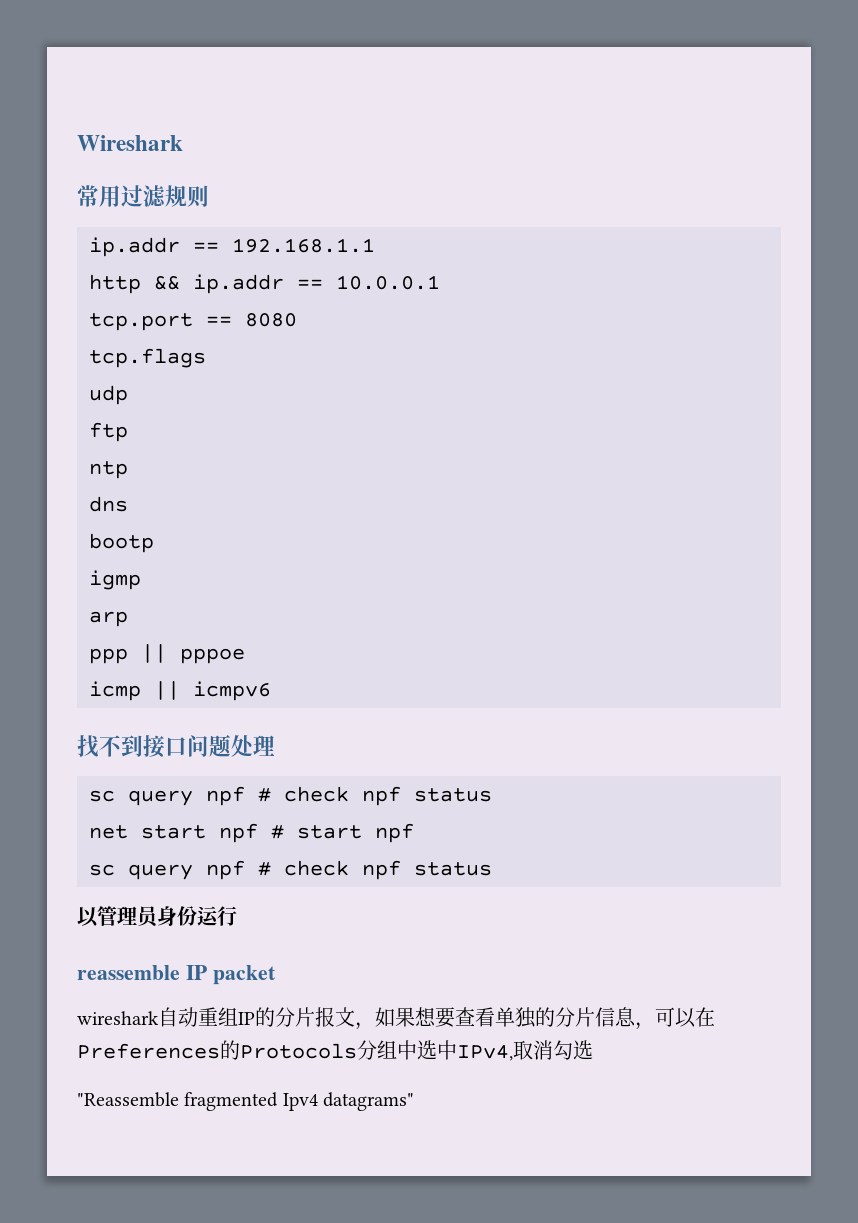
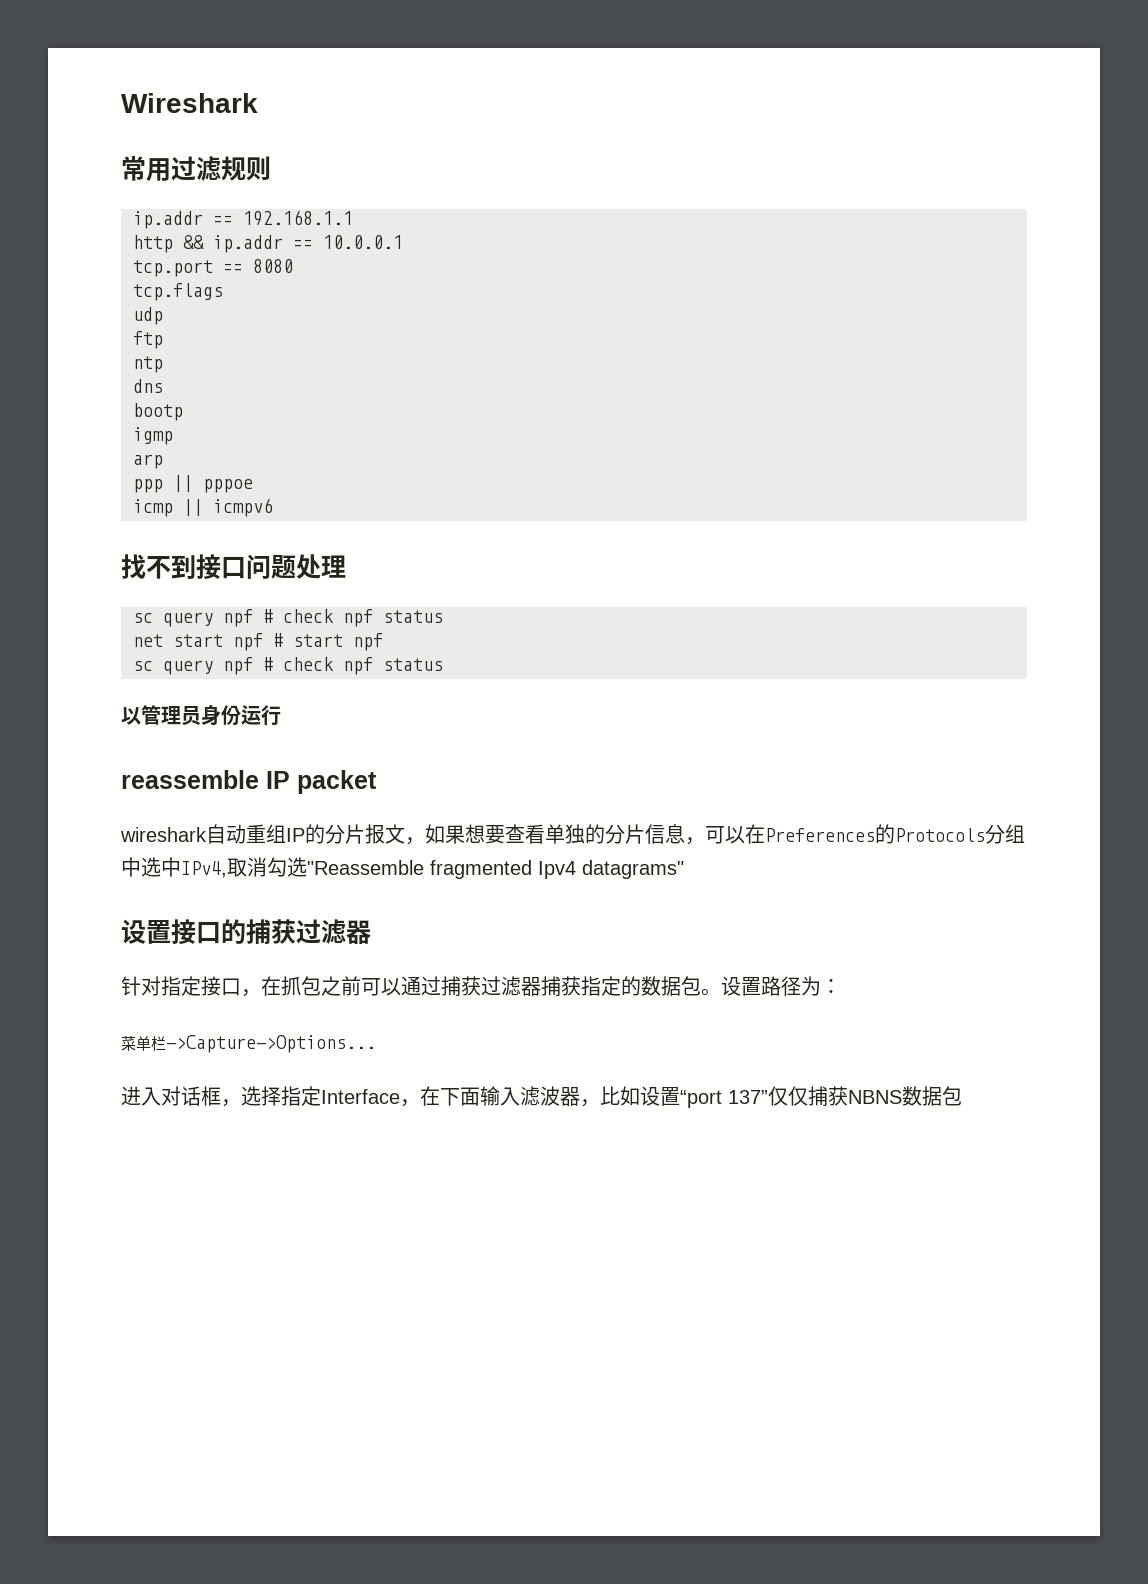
(593, 1050) // -> (307, 867) none
(415, 1101) none -> [121,919,371,945] [121,976,841,997] [121,1035,376,1053] [121,1086,962,1108] // 设置接口的捕获过滤器 // 针对指定接口，在抓包之前可以通过捕获过滤器捕获指定的数据包。设置路径为： // 菜单栏->Capture->Options... // 进入对话框，选择指定Interface，在下面输入滤波器，比如设置“port 137”仅仅捕获NBNS数据包

